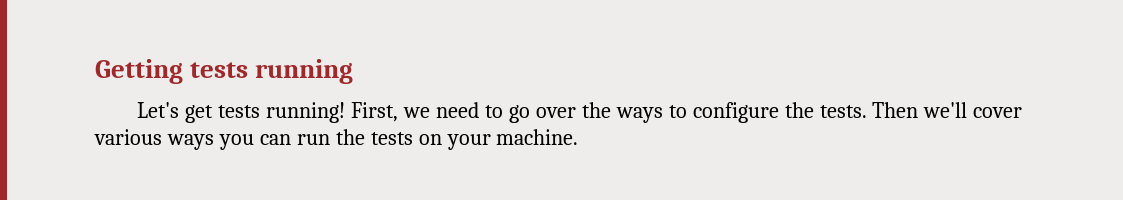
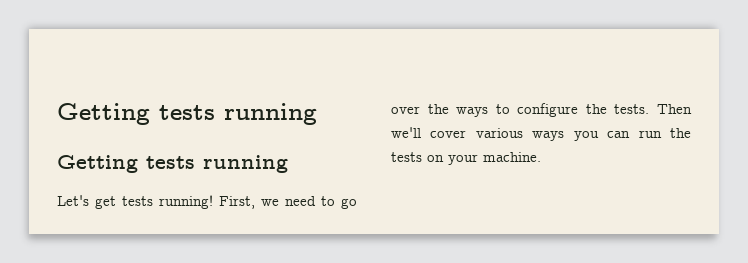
[95,59,354,84] Getting tests running -> [57,103,317,125] [57,155,288,173] Getting tests running // Getting tests running

